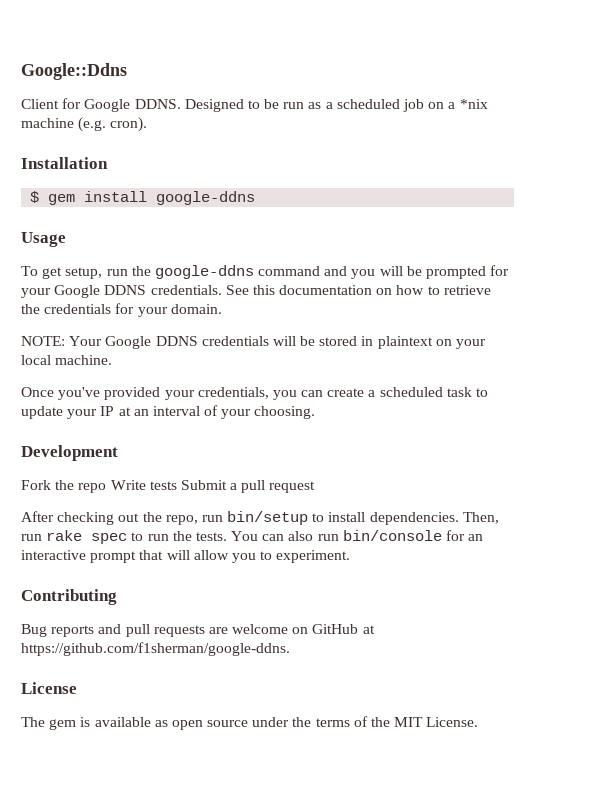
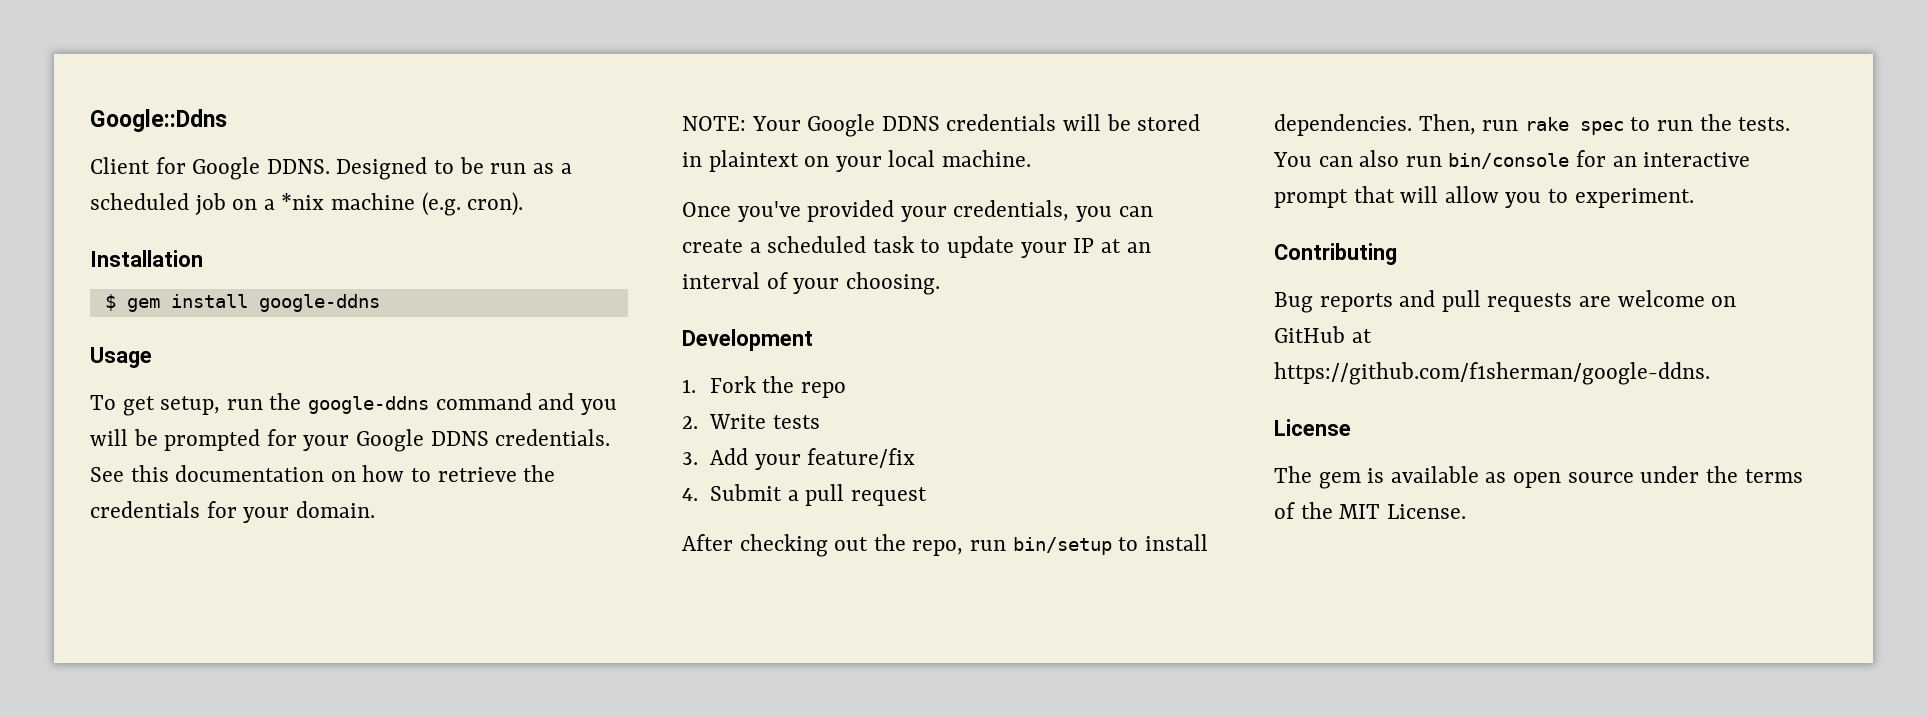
(118, 453) none -> [682,379,696,393] 1.
(107, 488) none -> [682,416,698,429] // 2.
(177, 485) none -> [682,448,916,470] [682,488,698,501] // 3. Add your feature/fix // 4.

